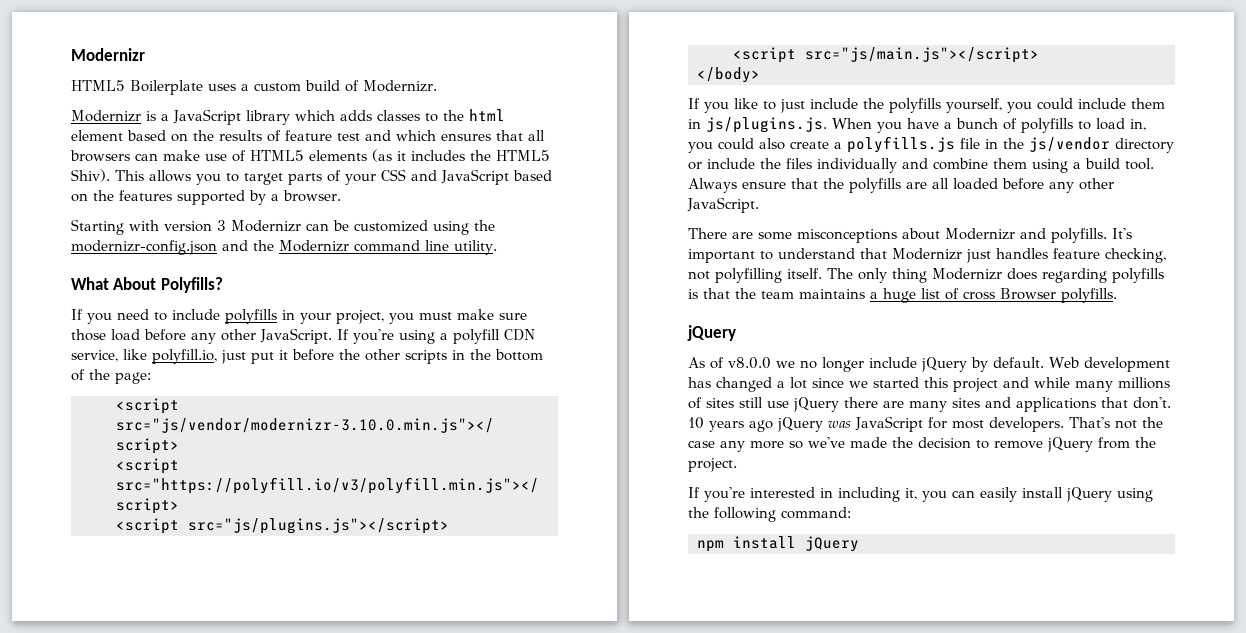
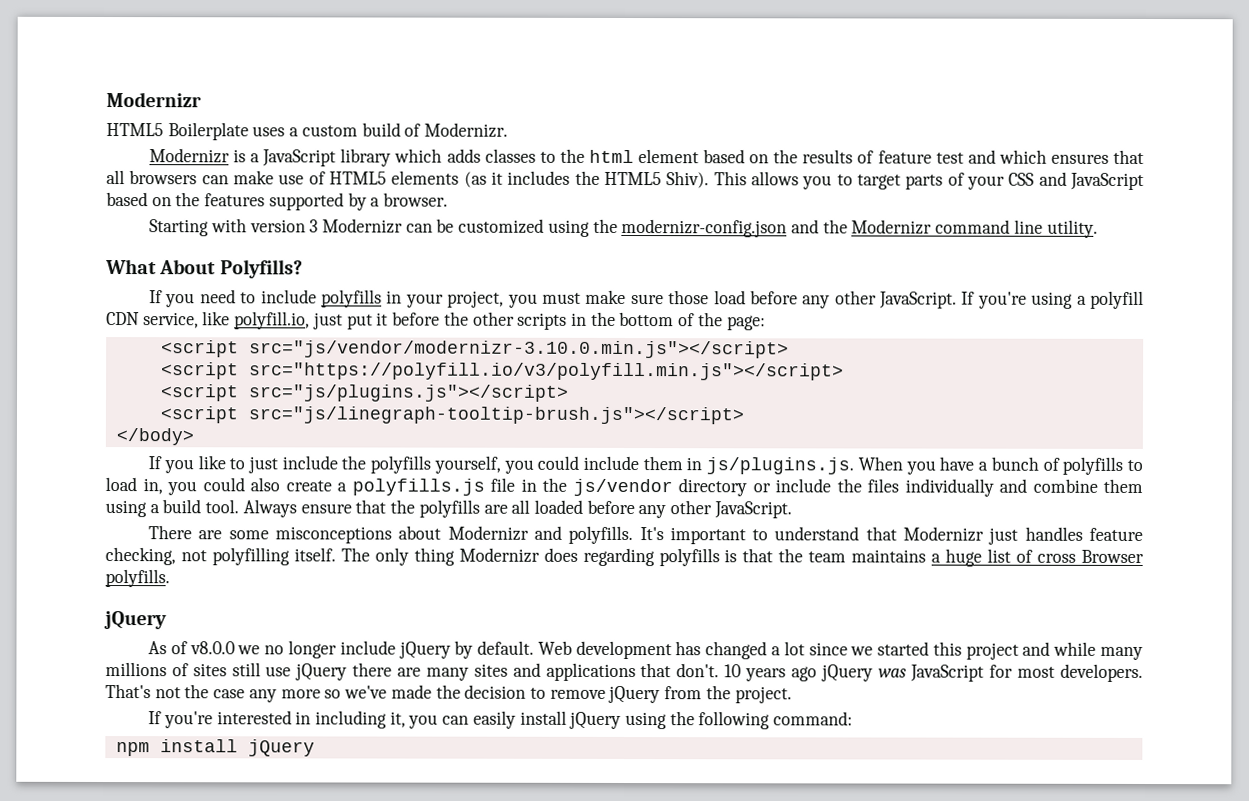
[805,47,1039,63] src="js/main.js"></script> -> [247,406,744,425] src="js/linegraph-tooltip-brush.js"></script>

